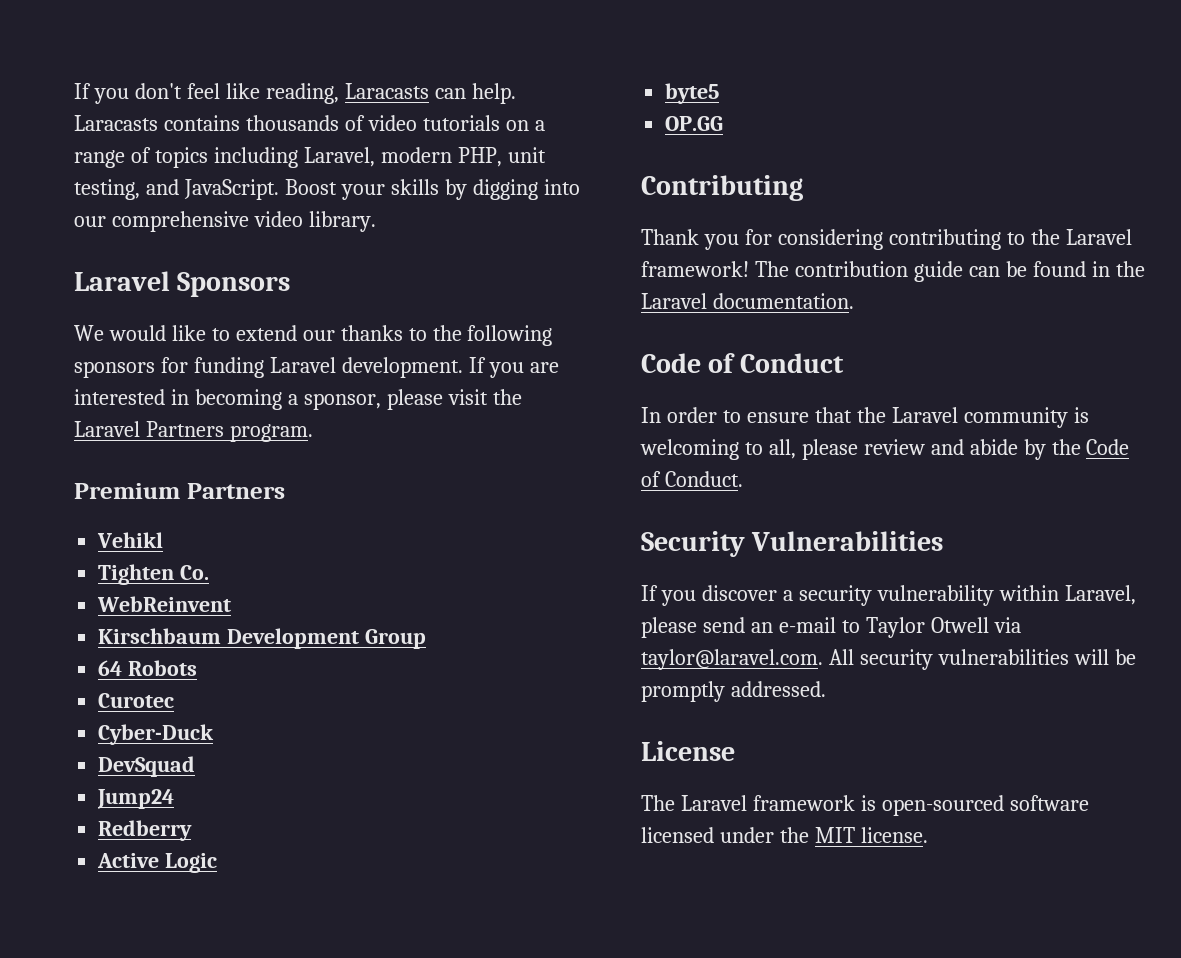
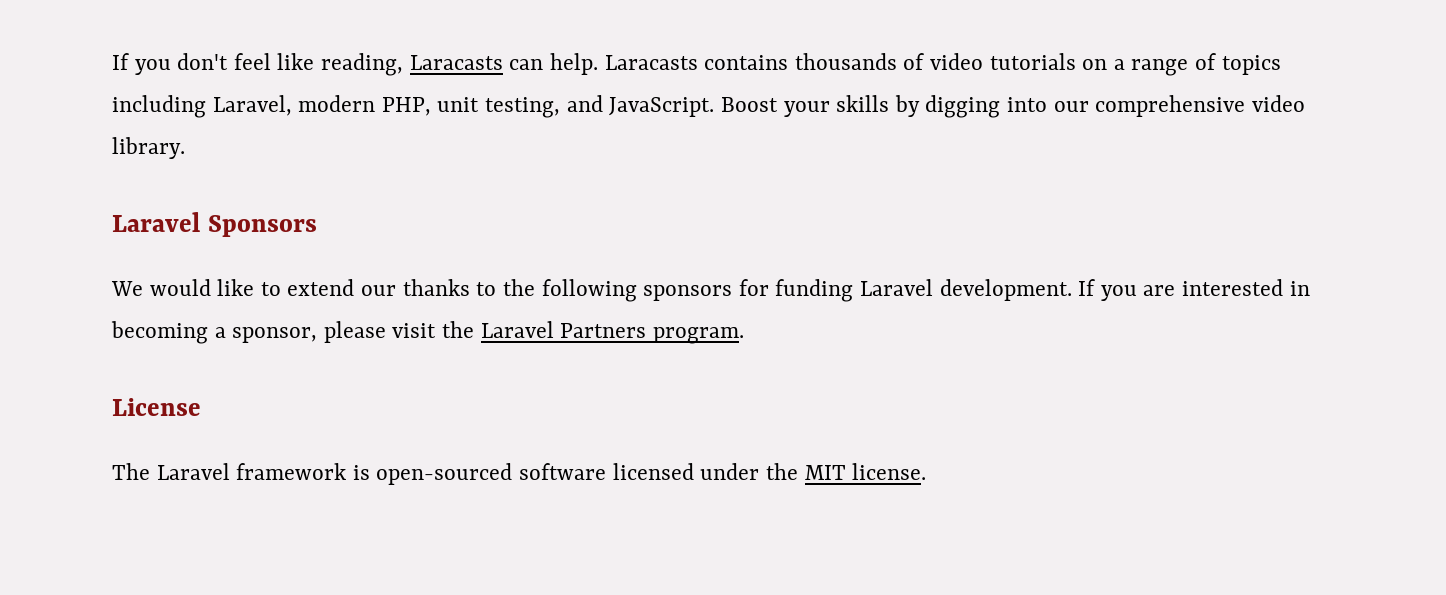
[74,483,285,499] [97,532,164,548] [98,564,210,585] [97,596,232,612] [98,628,427,649] [98,660,198,676] [98,693,175,708] [98,724,215,745] [98,756,196,777] [97,789,175,809] [98,820,193,841] [97,853,218,873] [665,83,720,104] [665,116,724,131] [641,175,803,201] [641,229,1132,250] [641,261,1145,282] [641,293,854,309] [641,353,844,373] [641,407,1089,428] [640,439,1130,460] [641,471,743,487] [641,531,944,557] [641,585,1136,606] [641,617,1021,638] [641,649,1136,670] [641,681,826,702] // Premium Partners // Vehikl // Tighten Co. // WebReinvent // Kirschbaum Development Group // 64 Robots // Curotec // Cyber-Duck // DevSquad // Jump24 // Redberry // Active Logic // byte5 // OP.GG // Contributing // Thank you for considering contributing to the Laravel framework! The contribution guide can be found in the Laravel documentation. // Code of Conduct // In order to ensure that the Laravel community is welcoming to all, please review and abide by the Code of Conduct. // Security Vulnerabilities // If you discover a security vulnerability within Laravel, please send an e-mail to Taylor Otwell via taylor@laravel.com. All security vulnerabilities will be promptly addressed. -> (744, 335) none

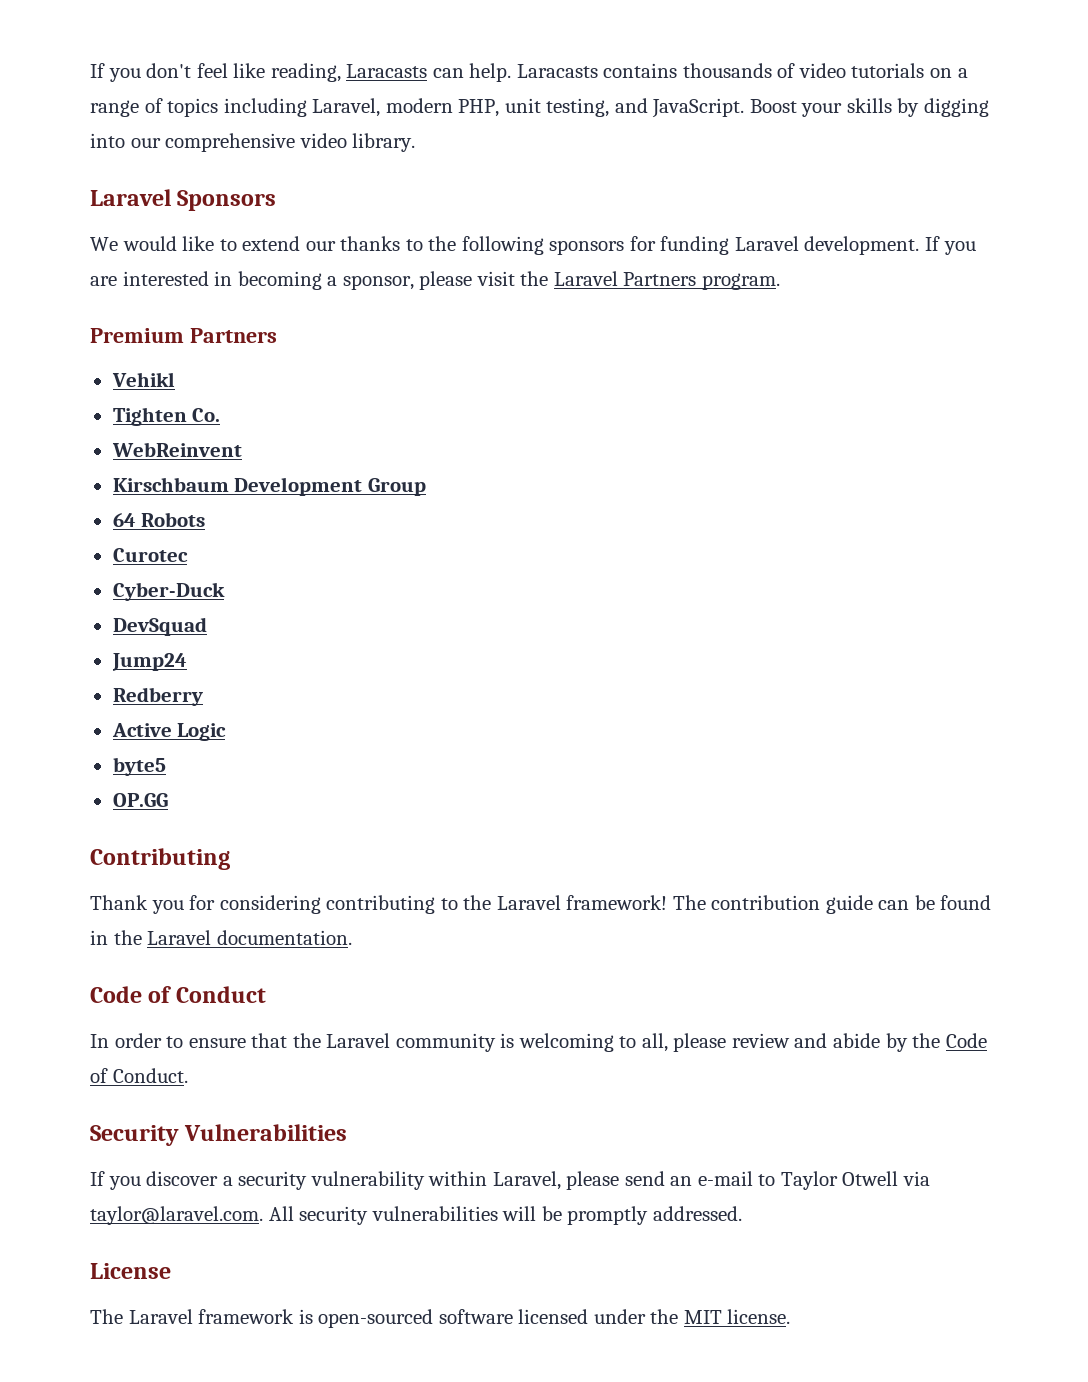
(744, 335) none -> [90,328,277,343] [111,372,175,387] [112,407,221,426] [111,442,242,457] [112,477,426,496] [112,512,206,527] [112,548,188,562] [112,582,225,601] [112,617,207,636] [111,653,187,671] [112,687,203,706] [111,723,227,741] [112,757,166,776] [112,793,168,807] [90,848,230,870] [90,895,992,914] [90,930,352,945] [90,986,266,1003] [90,1033,987,1052] [90,1068,188,1083] [90,1124,348,1146] [90,1171,931,1190] [90,1206,742,1225] // Premium Partners // Vehikl // Tighten Co. // WebReinvent // Kirschbaum Development Group // 64 Robots // Curotec // Cyber-Duck // DevSquad // Jump24 // Redberry // Active Logic // byte5 // OP.GG // Contributing // Thank you for considering contributing to the Laravel framework! The contribution guide can be found in the Laravel documentation. // Code of Conduct // In order to ensure that the Laravel community is welcoming to all, please review and abide by the Code of Conduct. // Security Vulnerabilities // If you discover a security vulnerability within Laravel, please send an e-mail to Taylor Otwell via taylor@laravel.com. All security vulnerabilities will be promptly addressed.

